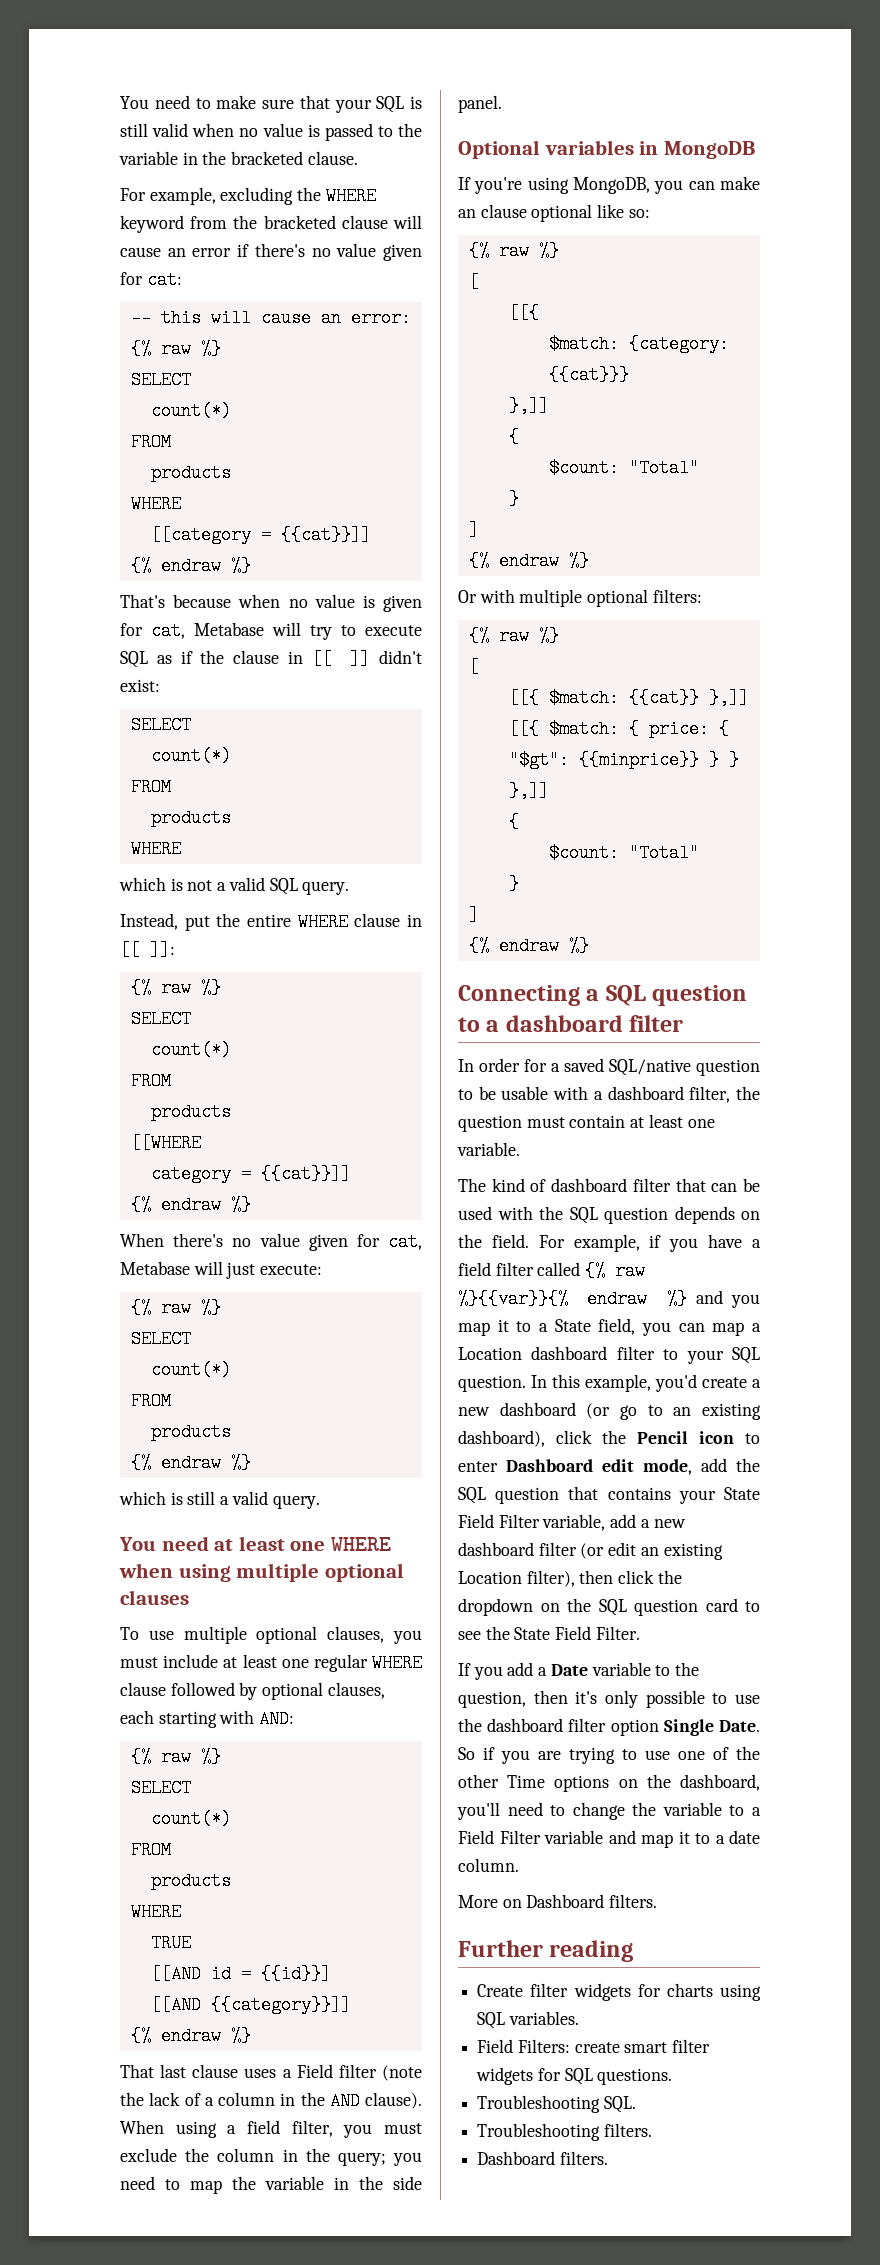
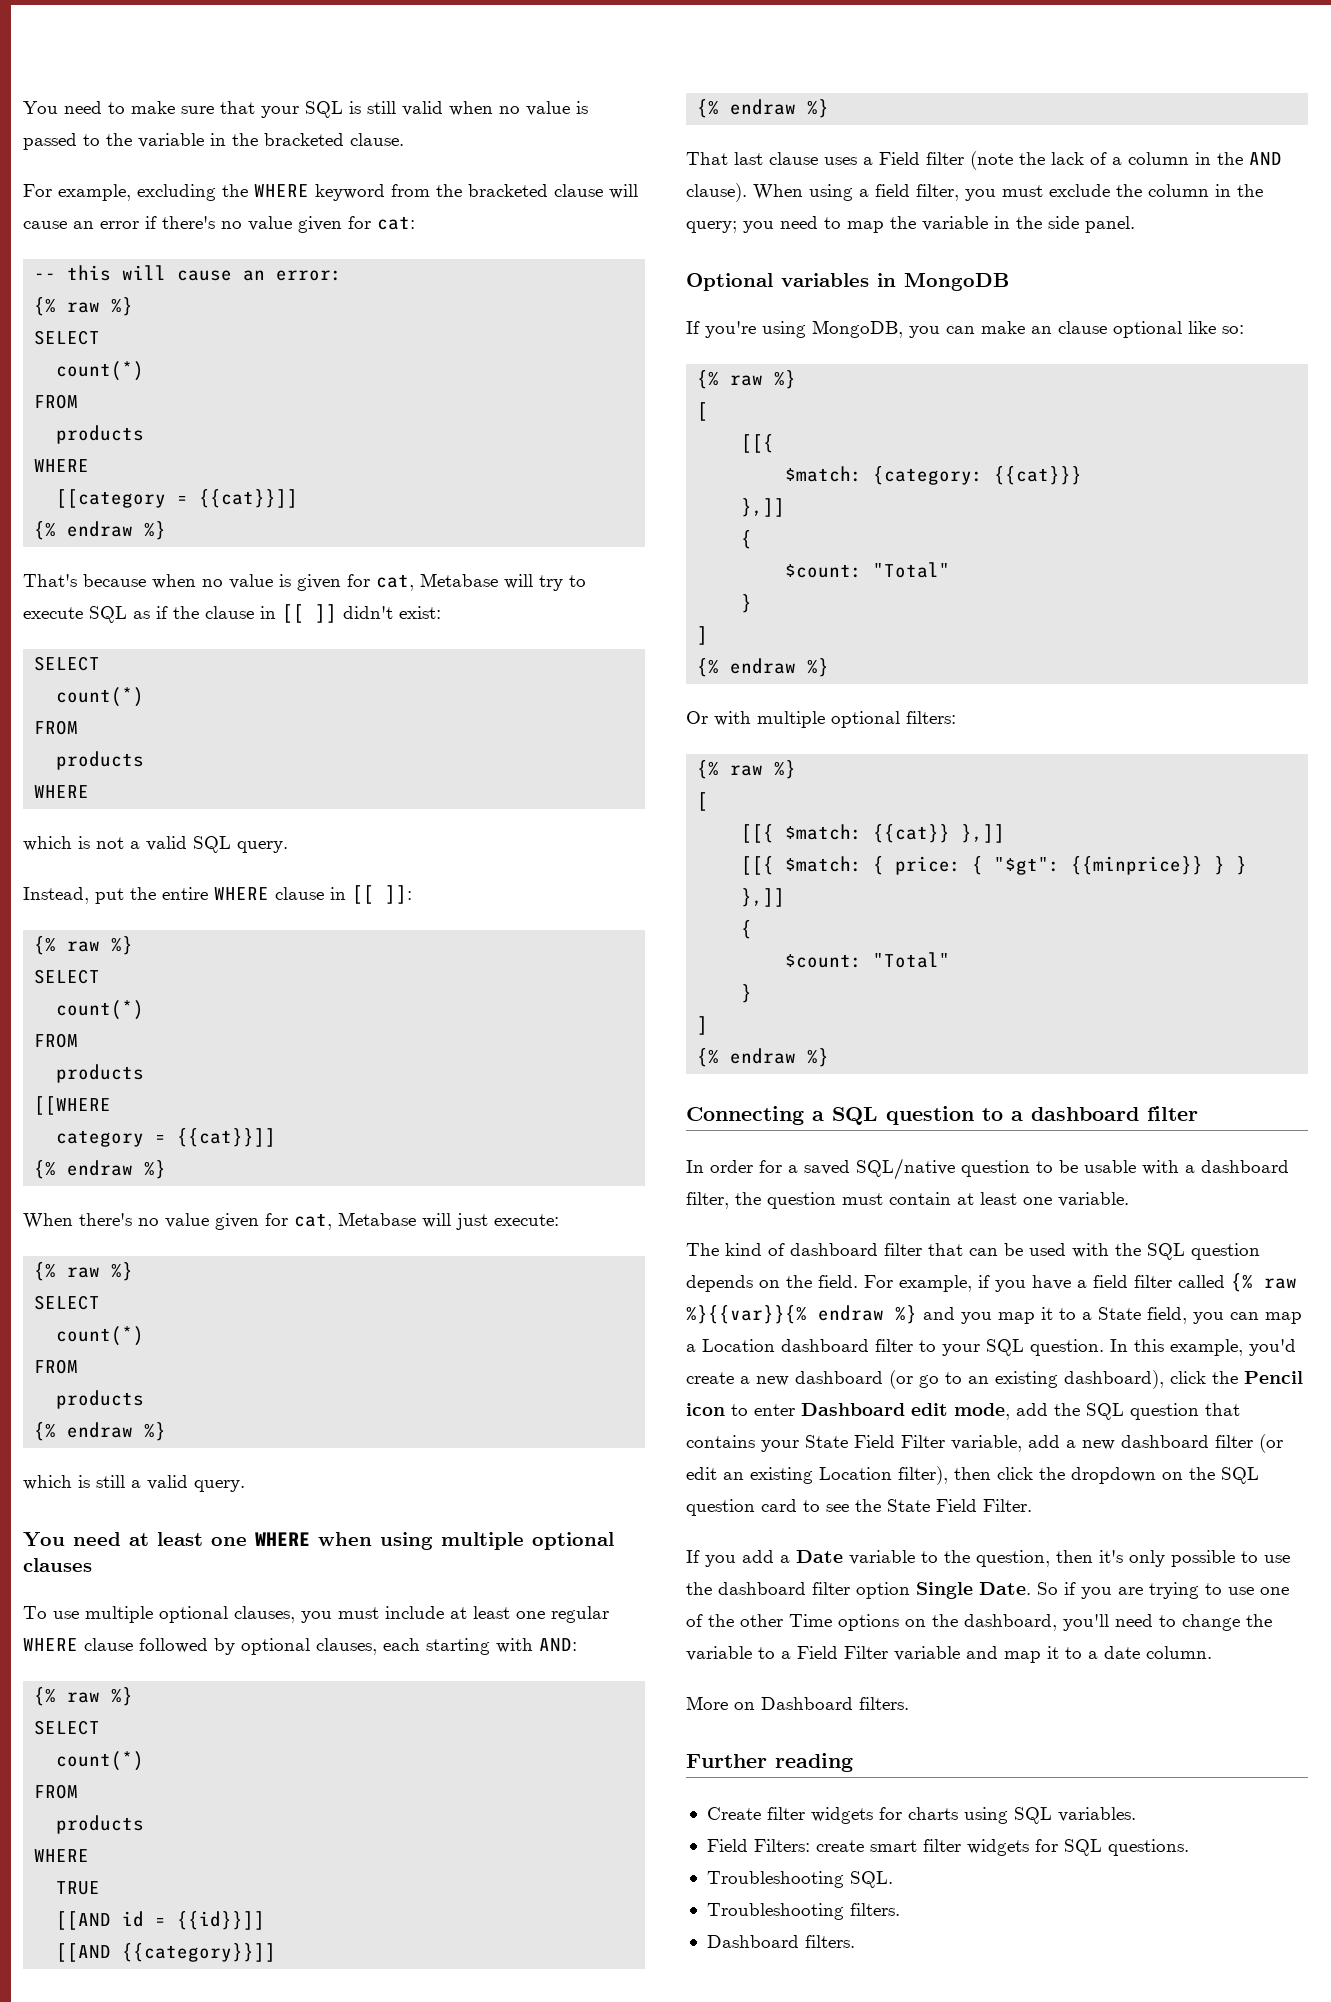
[260,1965,331,1983] {{id}}] -> [177,1911,266,1930] {{id}}]]

